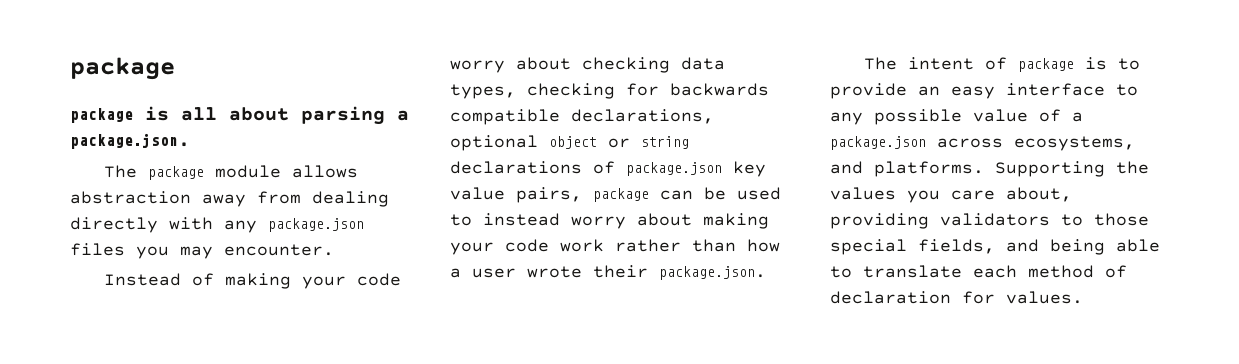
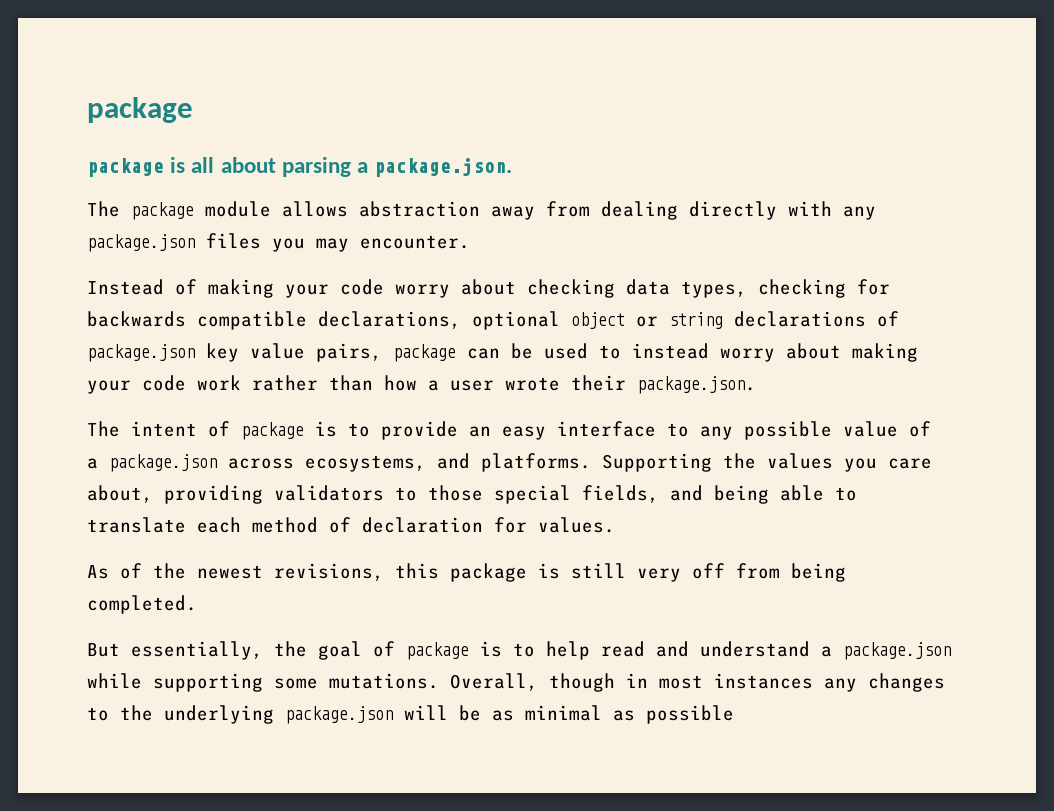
(1083, 297) none -> [87,563,846,582] [87,595,197,614] [87,641,951,660] [87,673,945,692] [87,705,734,724] // As of the newest revisions, this package is still very off from being completed. // But essentially, the goal of package is to help read and understand a package.json while supporting some mutations. Overall, though in most instances any changes to the underlying package.json will be as minimal as possible

